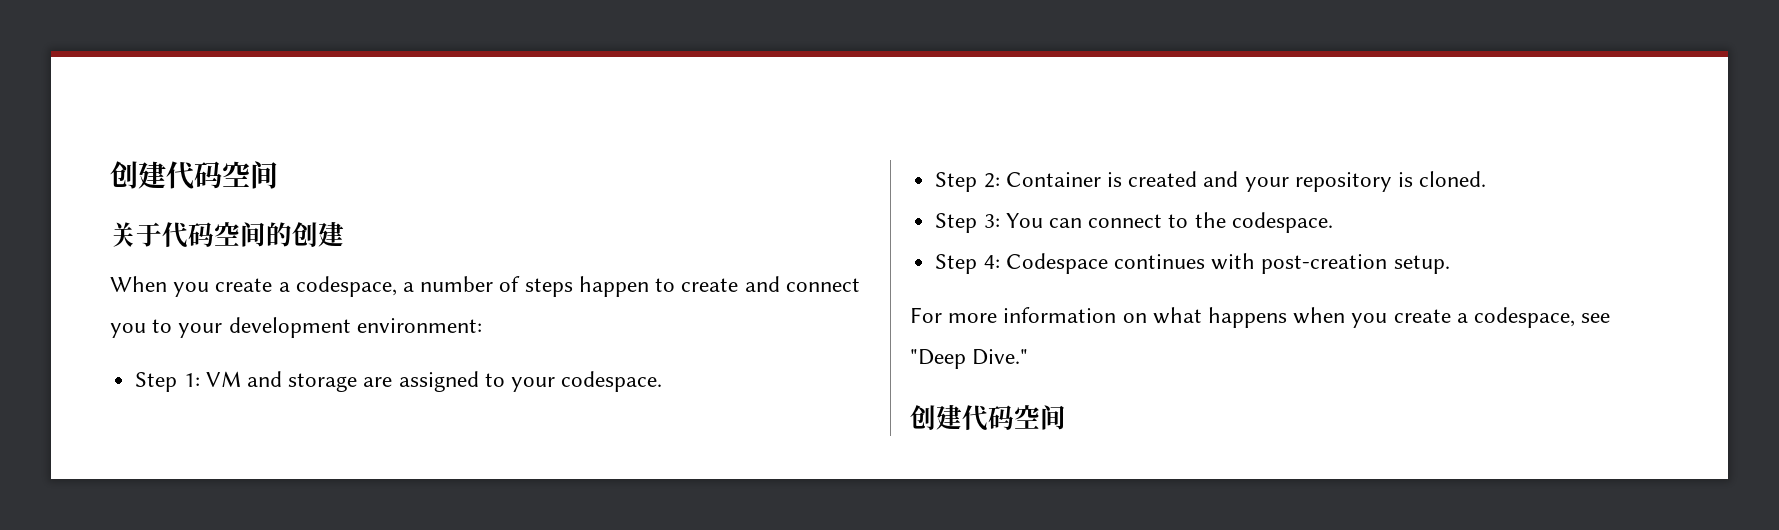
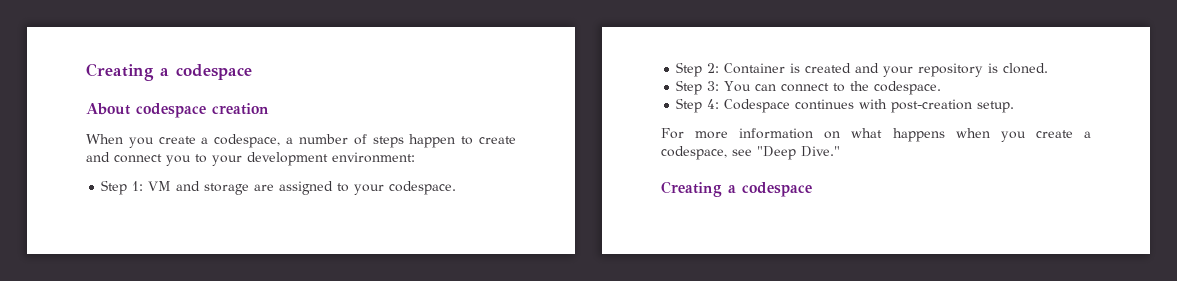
[110,161,278,190] [110,221,344,248] 创建代码空间 // 关于代码空间的创建 -> [86,63,252,81] [86,103,269,118] Creating a codespace // About codespace creation
[910,404,1066,431] 创建代码空间 -> [661,181,812,197] Creating a codespace

